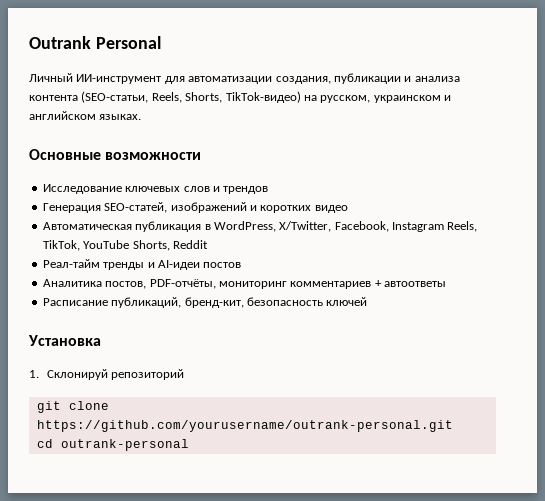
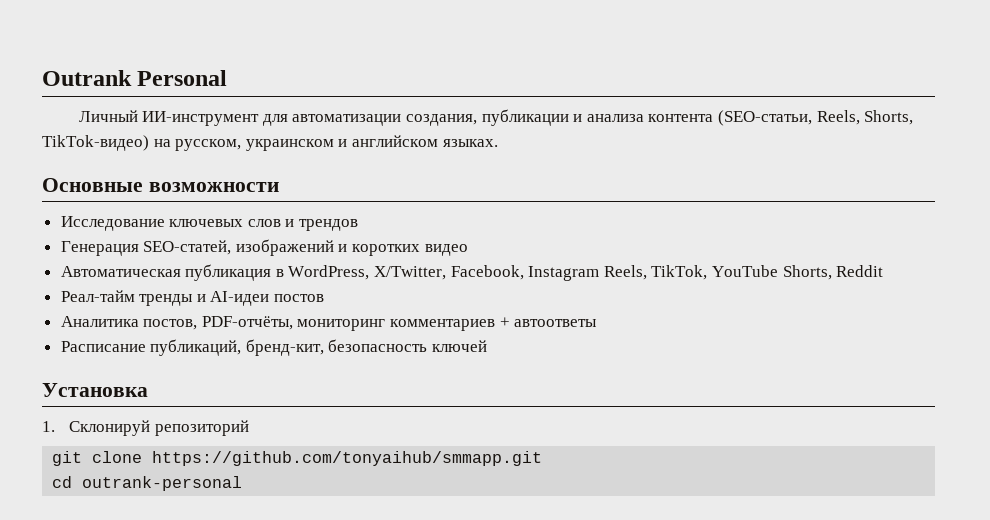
[36,420,453,432] https://github.com/yourusername/outrank-personal.git -> [152,451,543,466] https://github.com/tonyaihub/smmapp.git

